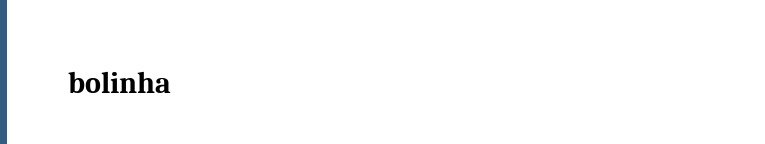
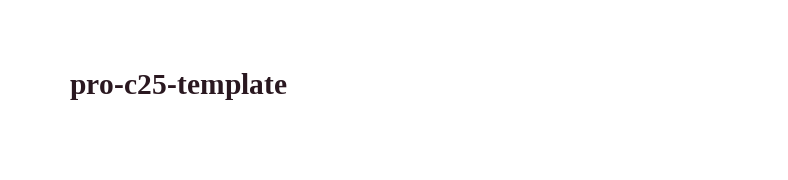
[68,71,171,93] bolinha -> [70,73,287,100] pro-c25-template

